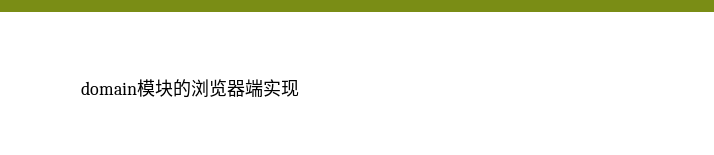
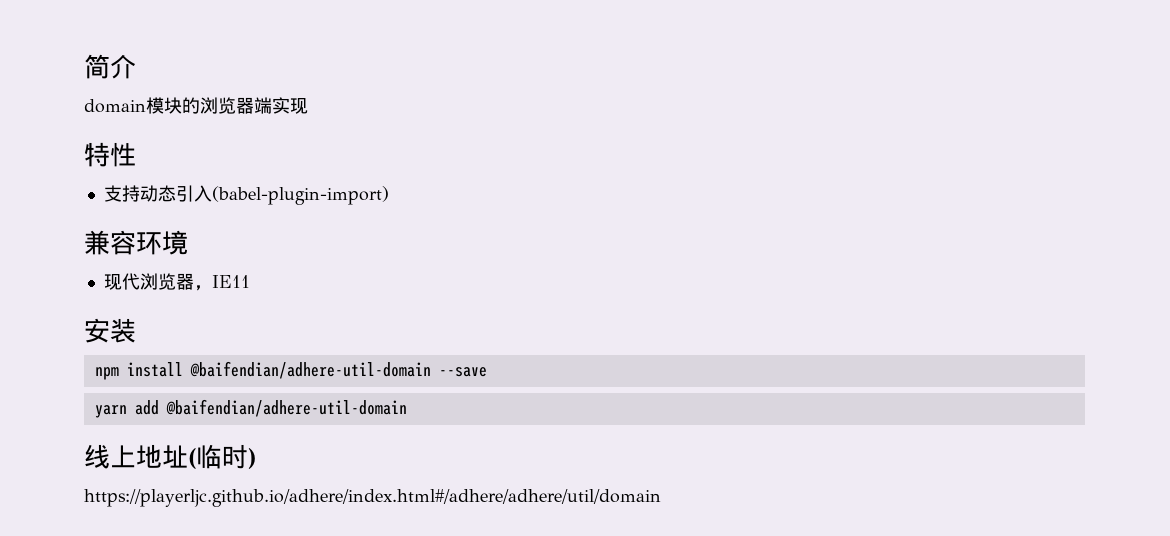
(81, 88) none -> [84,54,136,79] 简介 //
(299, 88) none -> [84,142,136,167] [103,185,389,205] [84,230,188,255] [103,273,250,291] [84,318,136,343] [94,361,487,380] [94,399,407,418] [84,444,256,469] [84,489,661,507] // 特性 // 支持动态引入(babel-plugin-import) // 兼容环境 // 现代浏览器，IE11 // 安装 // npm install @baifendian/adhere-util-domain --save // yarn add @baifendian/adhere-util-domain // 线上地址(临时) // https://playerljc.github.io/adhere/index.html#/adhere/adhere/util/domain

